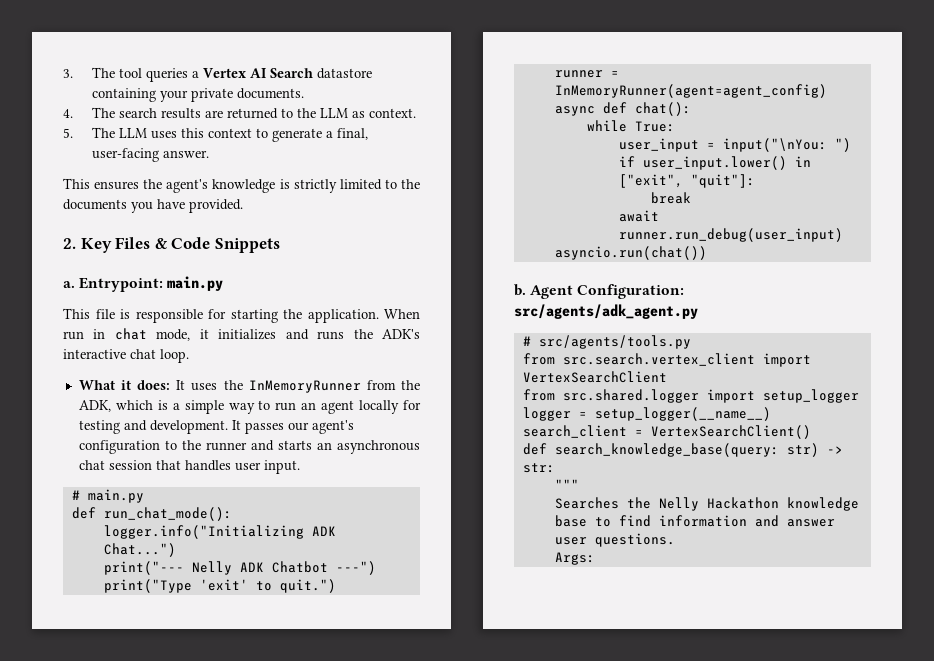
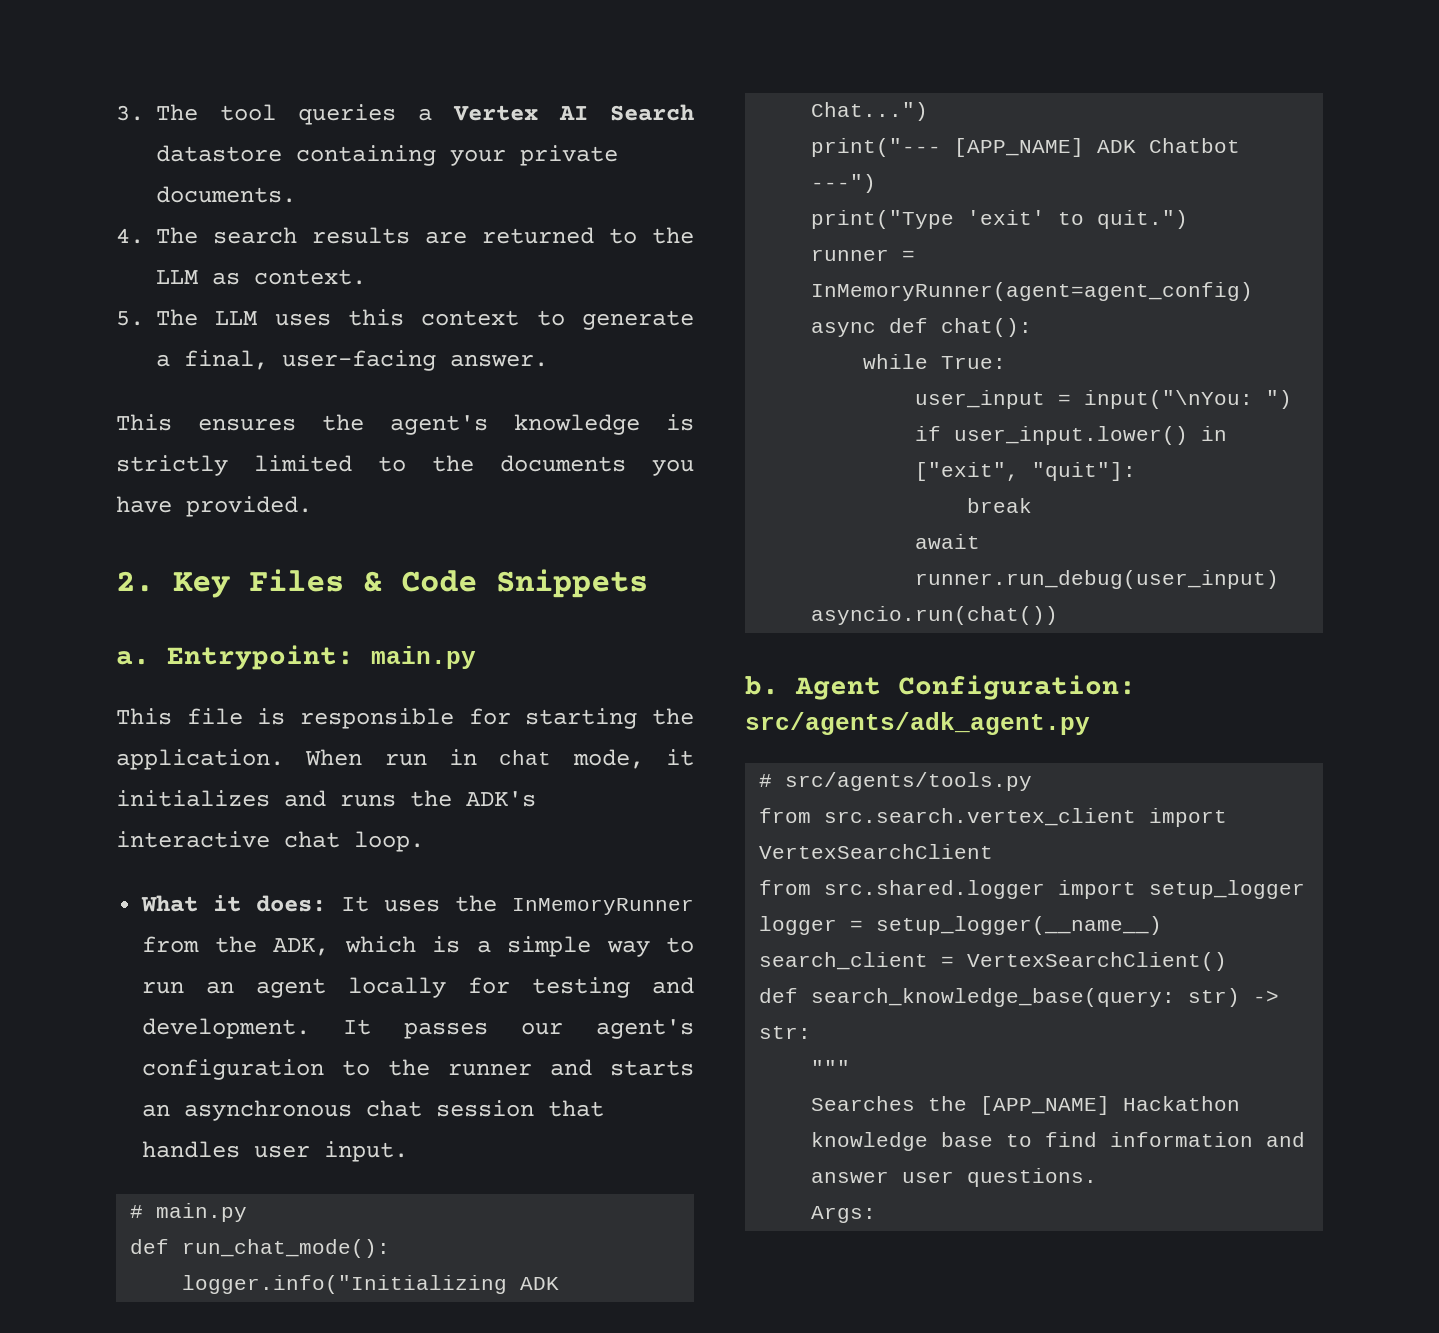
[191,561,232,575] Nelly -> [954,138,1085,157] [APP_NAME]
[658,497,699,511] Nelly -> [980,1096,1111,1115] [APP_NAME]

